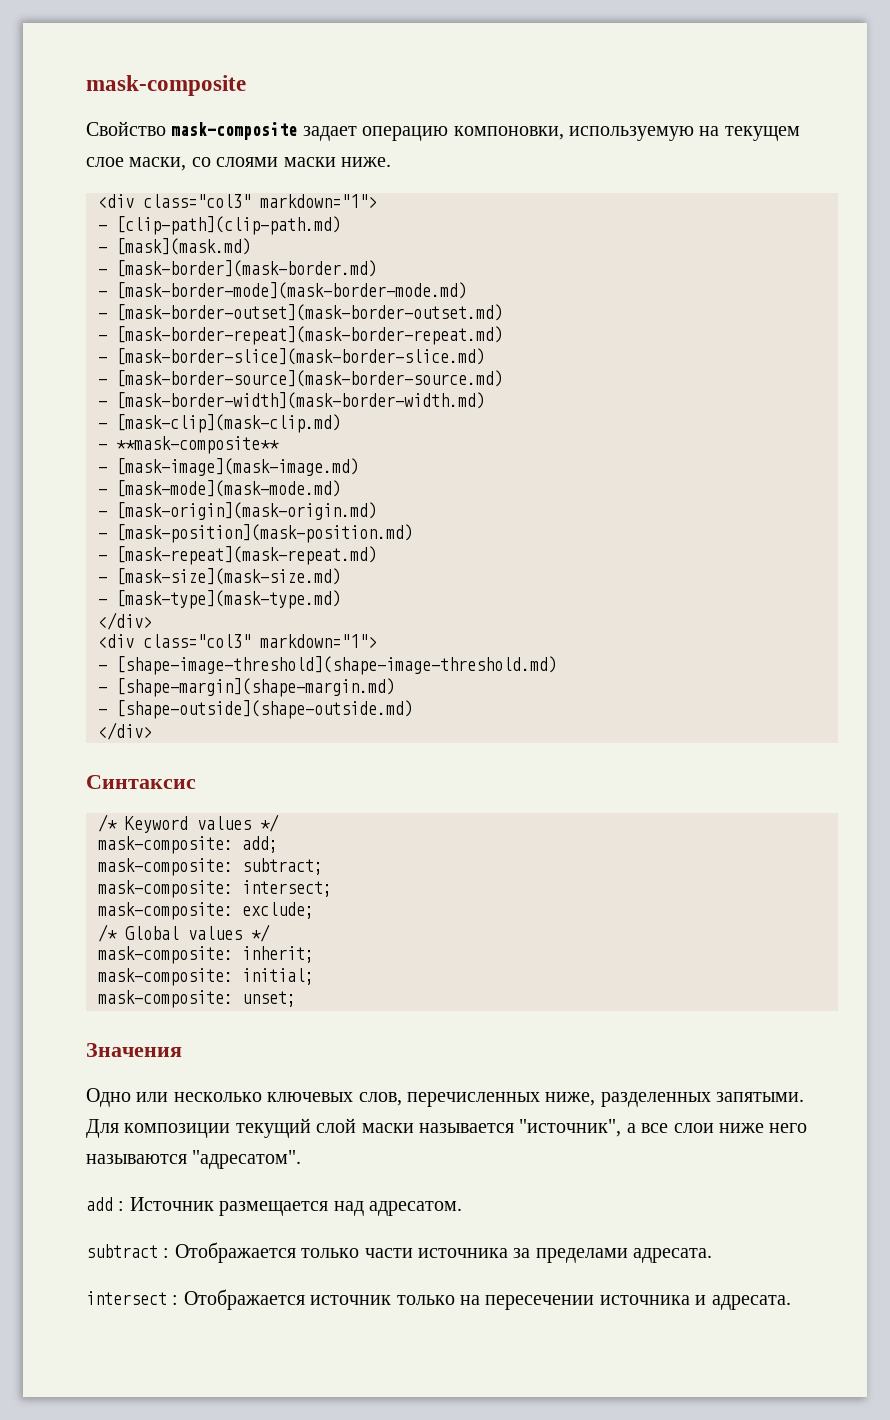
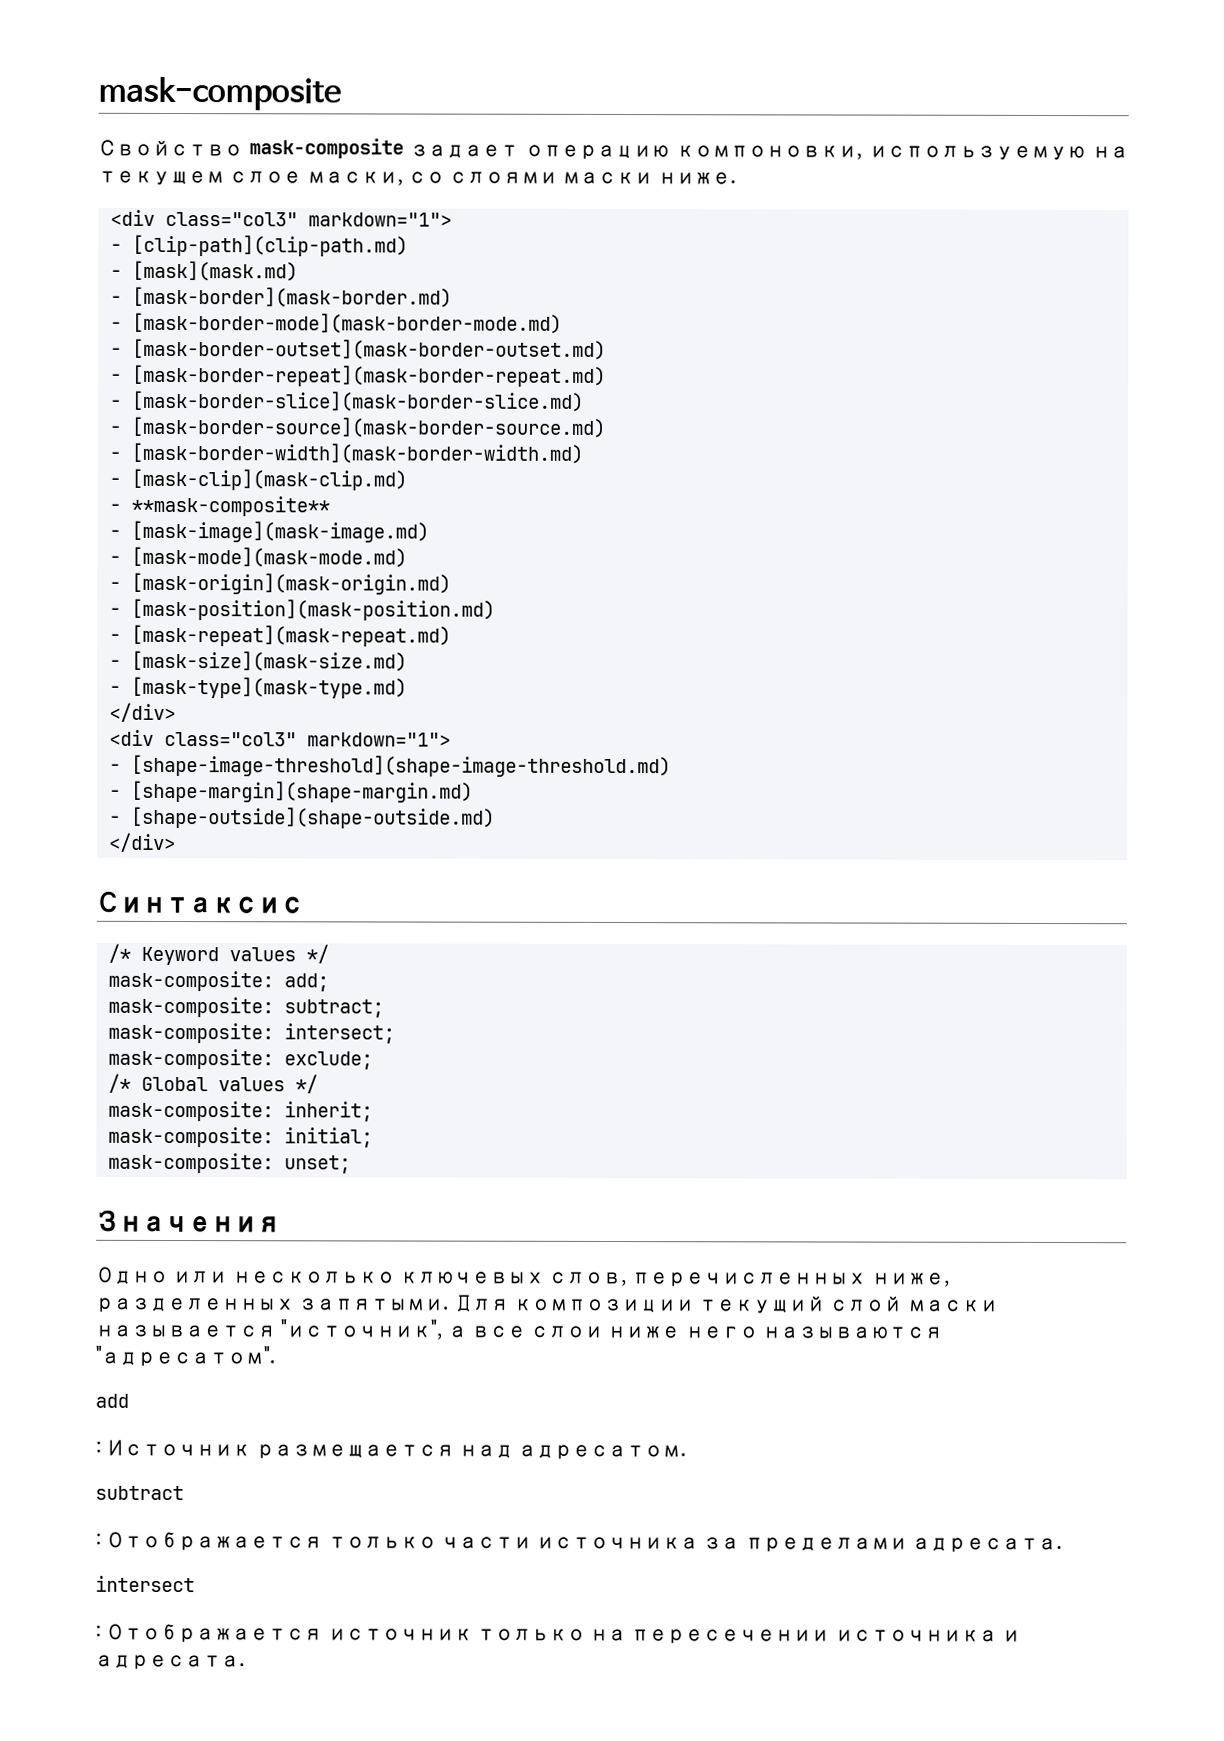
(113, 1204) none -> (129, 1400) //
(158, 1251) none -> (184, 1493) //
(167, 1298) none -> (195, 1584) //

